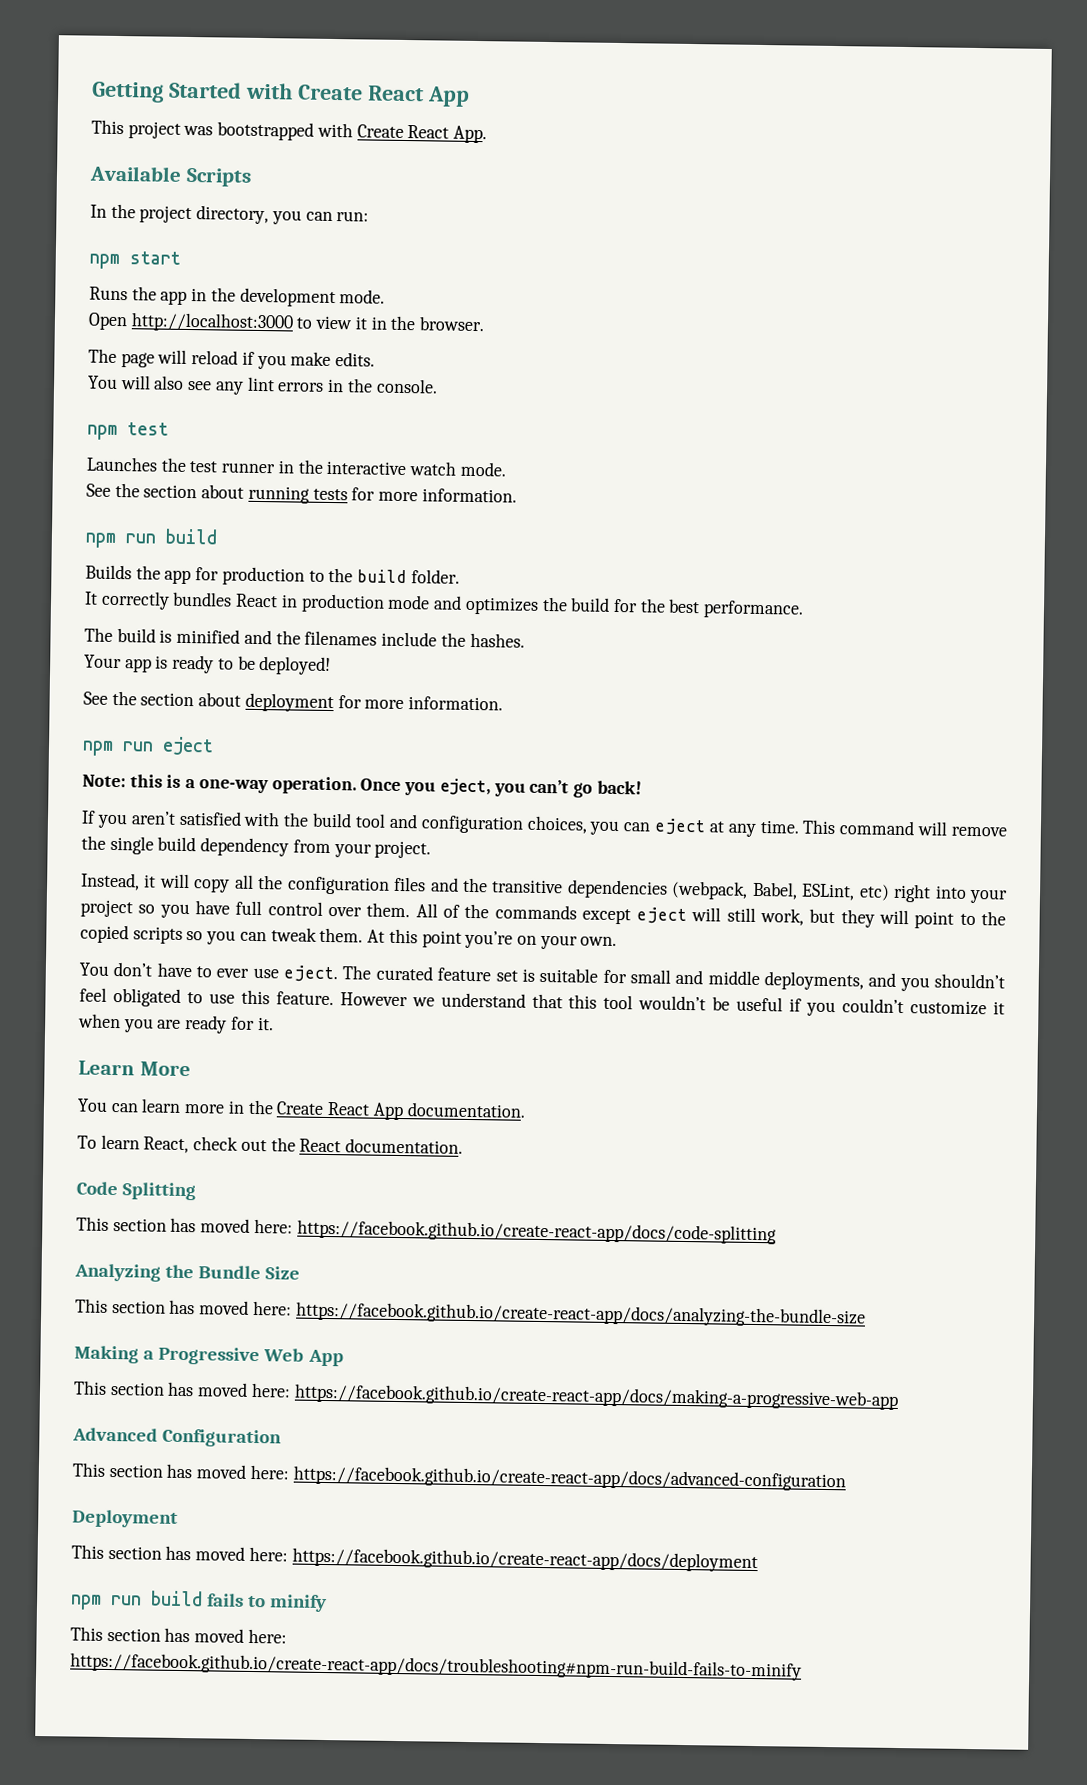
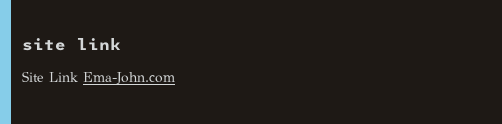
[91,81,470,107] [91,119,488,144] [89,165,252,187] [90,203,370,225] [89,251,181,270] [89,286,386,308] [88,312,486,333] [88,348,376,370] [87,375,438,395] [87,422,169,441] [86,456,507,477] [86,482,517,504] [85,528,218,548] [85,564,460,586] [84,590,805,619] [84,627,525,648] [84,654,332,676] [83,690,504,713] [82,736,214,756] [82,774,642,798] [81,810,1008,837] [81,835,432,859] [80,872,1009,904] [80,899,1007,929] [80,924,618,950] [79,962,1006,992] [79,987,1005,1017] [78,1013,274,1034] [78,1060,191,1077] [77,1098,526,1121] [77,1134,464,1154] [76,1181,197,1201] [76,1216,777,1245] [74,1263,301,1282] [75,1298,866,1328] [74,1345,344,1367] [73,1380,899,1410] [72,1427,283,1448] [72,1462,846,1492] [72,1509,178,1528] [71,1544,758,1573] [70,1590,328,1613] [70,1626,287,1644] [70,1652,802,1681] Getting Started with Create React App // This project was bootstrapped with Create React App. // Available Scripts // In the project directory, you can run: // npm start // Runs the app in the development mode. // Open http://localhost:3000 to view it in the browser. // The page will reload if you make edits. // You will also see any lint errors in the console. // npm test // Launches the test runner in the interactive watch mode. // See the section about running tests for more information. // npm run build // Builds the app for production to the build folder. // It correctly bundles React in production mode and optimizes the build for the best performance. // The build is minified and the filenames include the hashes. // Your app is ready to be deployed! // See the section about deployment for more information. // npm run eject // Note: this is a one-way operation. Once you eject, you can’t go back! // If you aren’t satisfied with the build tool and configuration choices, you can eject at any time. This command will remove the single build dependency from your project. // Instead, it will copy all the configuration files and the transitive dependencies (webpack, Babel, ESLint, etc) right into your project so you have full control over them. All of the commands except eject will still work, but they will point to the copied scripts so you can tweak them. At this point you’re on your own. // You don’t have to ever use eject. The curated feature set is suitable for small and middle deployments, and you shouldn’t feel obligated to use this feature. However we understand that this tool wouldn’t be useful if you couldn’t customize it when you are ready for it. // Learn More // You can learn more in the Create React App documentation. // To learn React, check out the React documentation. // Code Splitting // This section has moved here: https://facebook.github.io/create-react-app/docs/code-splitting // Analyzing the Bundle Size // This section has moved here: https://facebook.github.io/create-react-app/docs/analyzing-the-bundle-size // Making a Progressive Web App // This section has moved here: https://facebook.github.io/create-react-app/docs/making-a-progressive-web-app // Advanced Configuration // This section has moved here: https://facebook.github.io/create-react-app/docs/advanced-configuration // Deployment // This section has moved here: https://facebook.github.io/create-react-app/docs/deployment // npm run build fails to minify // This section has moved here: https://facebook.github.io/create-react-app/docs/troubleshooting#npm-run-build-fails-to-minify -> [22,38,121,51] [22,71,175,85] site link // Site Link Ema-John.com

